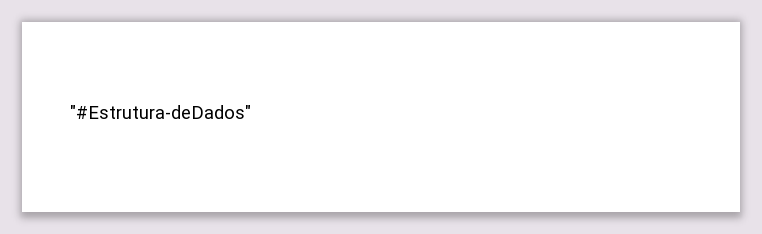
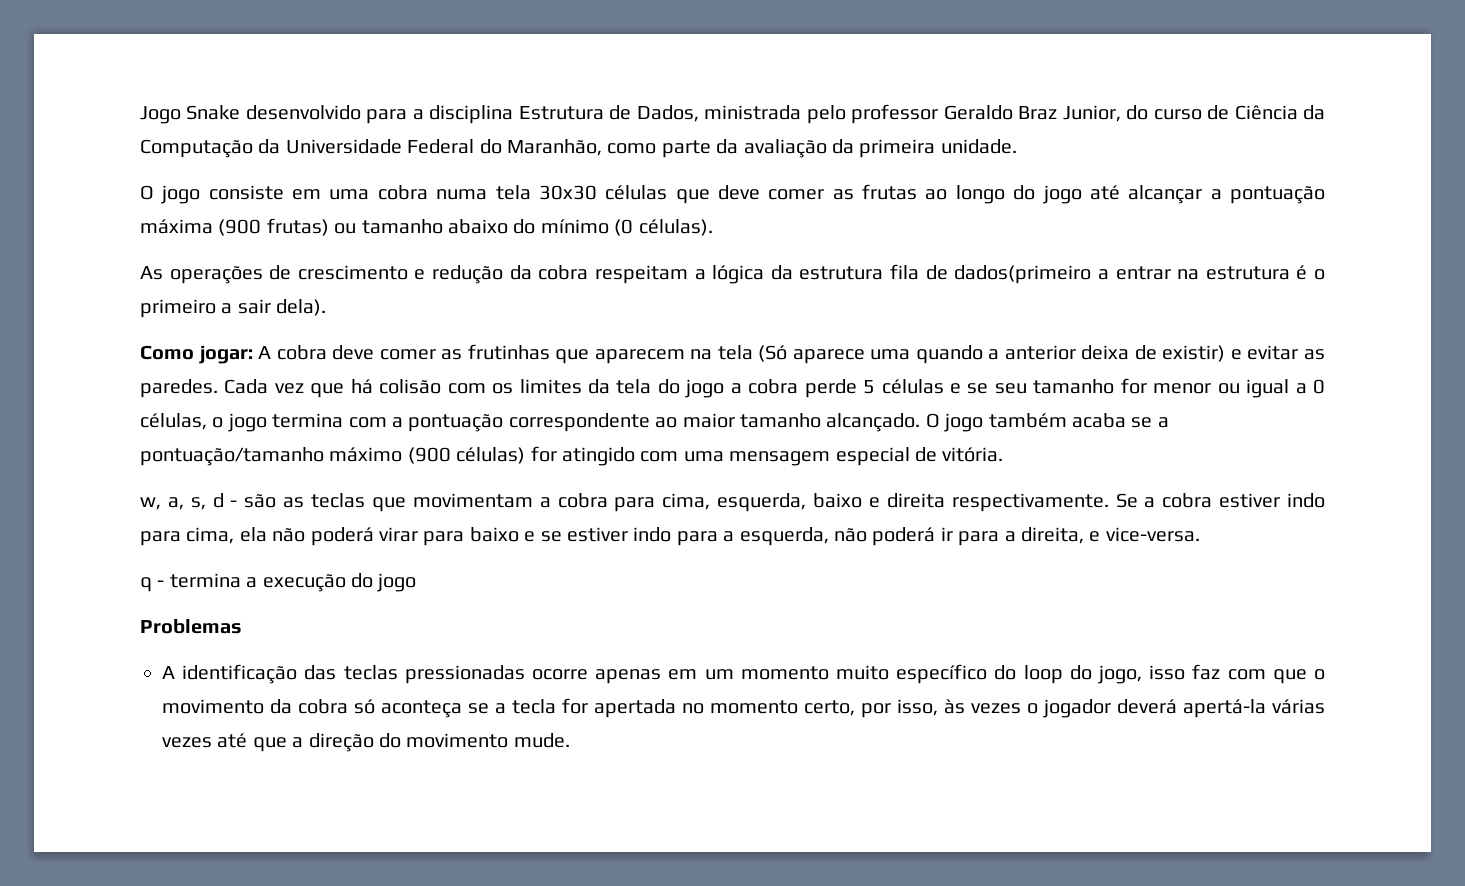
[70,105,251,119] "#Estrutura-deDados" -> [140,104,1325,124] [140,139,1017,158] [140,184,1325,204] [140,218,713,236] [140,264,1325,284] [140,299,327,318] [140,344,1325,364] [140,378,1325,398] [140,413,1169,432] [140,446,1004,466] [140,493,1325,512] [140,527,1200,546] [140,573,417,592] [140,619,242,634] [162,664,1326,684] [162,698,1325,718] [162,733,570,752] Jogo Snake desenvolvido para a disciplina Estrutura de Dados, ministrada pelo professor Geraldo Braz Junior, do curso de Ciência da Computação da Universidade Federal do Maranhão, como parte da avaliação da primeira unidade. // O jogo consiste em uma cobra numa tela 30x30 células que deve comer as frutas ao longo do jogo até alcançar a pontuação máxima (900 frutas) ou tamanho abaixo do mínimo (0 células). // As operações de crescimento e redução da cobra respeitam a lógica da estrutura fila de dados(primeiro a entrar na estrutura é o primeiro a sair dela). // Como jogar: A cobra deve comer as frutinhas que aparecem na tela (Só aparece uma quando a anterior deixa de existir) e evitar as paredes. Cada vez que há colisão com os limites da tela do jogo a cobra perde 5 células e se seu tamanho for menor ou igual a 0 células, o jogo termina com a pontuação correspondente ao maior tamanho alcançado. O jogo também acaba se a pontuação/tamanho máximo (900 células) for atingido com uma mensagem especial de vitória. // w, a, s, d - são as teclas que movimentam a cobra para cima, esquerda, baixo e direita respectivamente. Se a cobra estiver indo para cima, ela não poderá virar para baixo e se estiver indo para a esquerda, não poderá ir para a direita, e vice-versa. // q - termina a execução do jogo // Problemas // A identificação das teclas pressionadas ocorre apenas em um momento muito específico do loop do jogo, isso faz com que o movimento da cobra só aconteça se a tecla for apertada no momento certo, por isso, às vezes o jogador deverá apertá-la várias vezes até que a direção do movimento mude.

